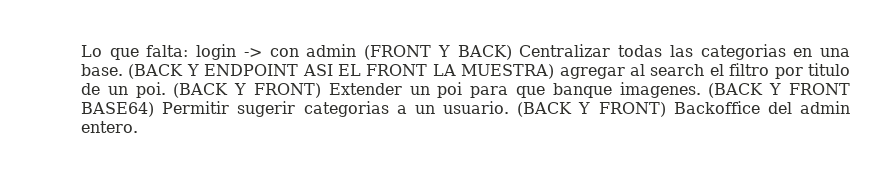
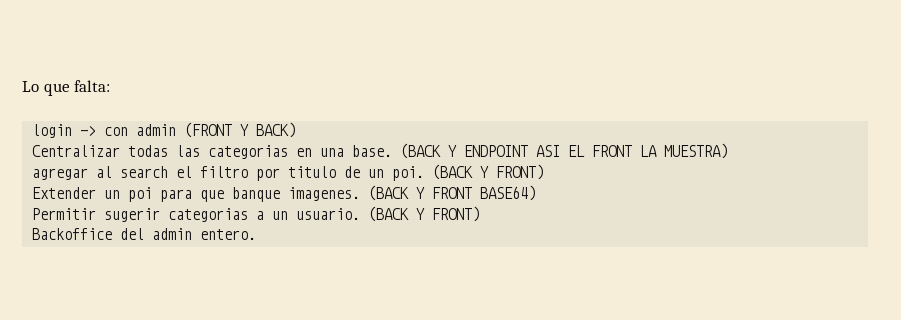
(189, 51) none -> (111, 86) //
(512, 52) none -> (297, 130) //
(555, 71) none -> (729, 151) //
(321, 90) none -> (545, 172) //
(154, 109) none -> (537, 193) //
(666, 109) none -> (481, 214) //

